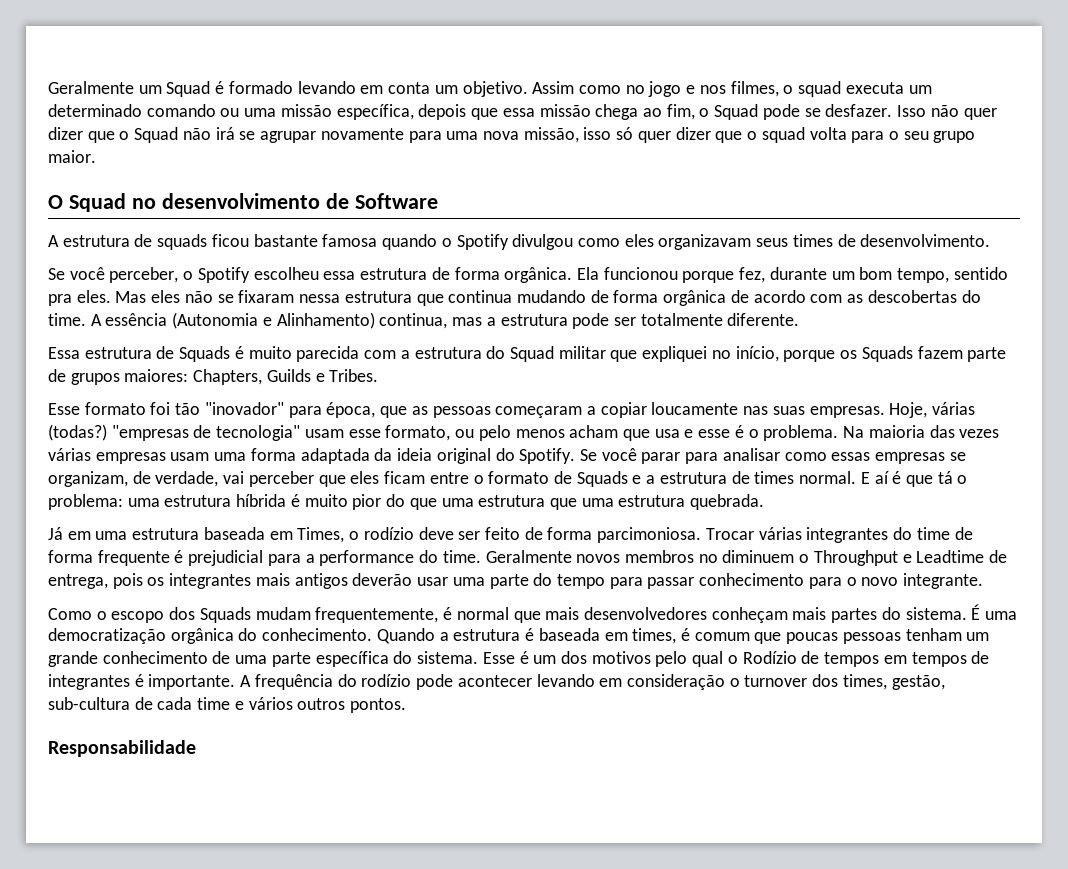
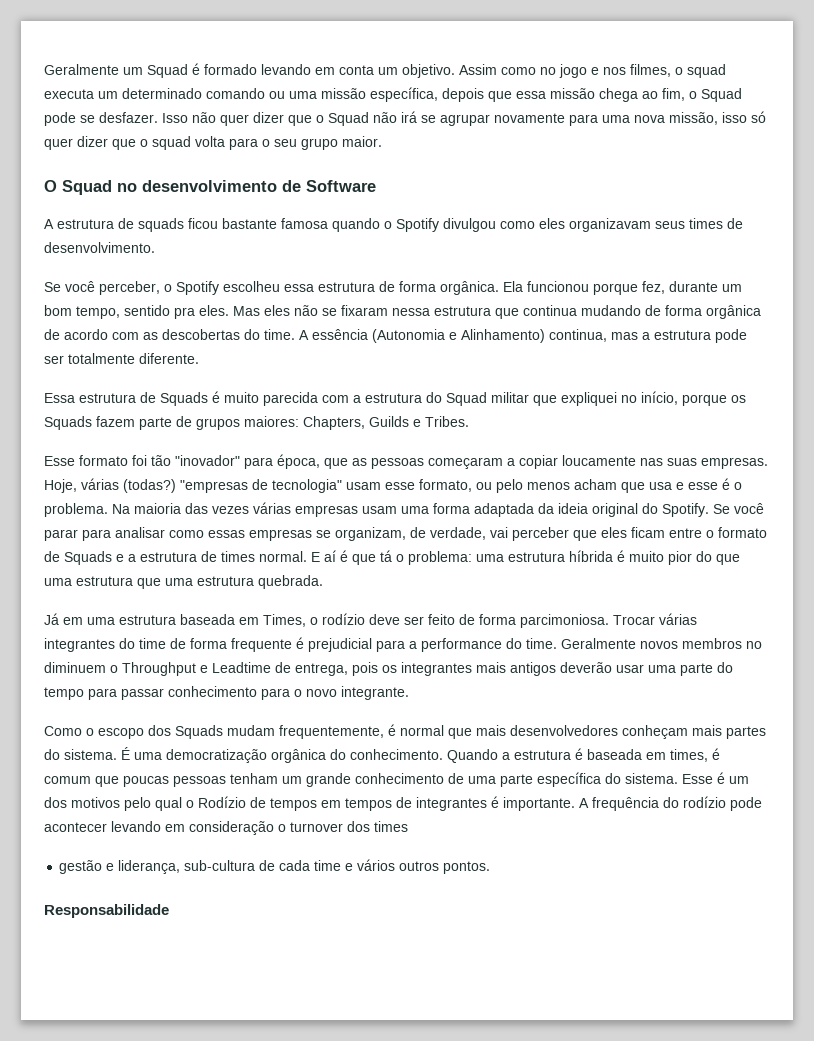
[842,674,945,690] times, gestão, -> [374,821,408,832] [59,860,181,874] times // gestão e liderança,

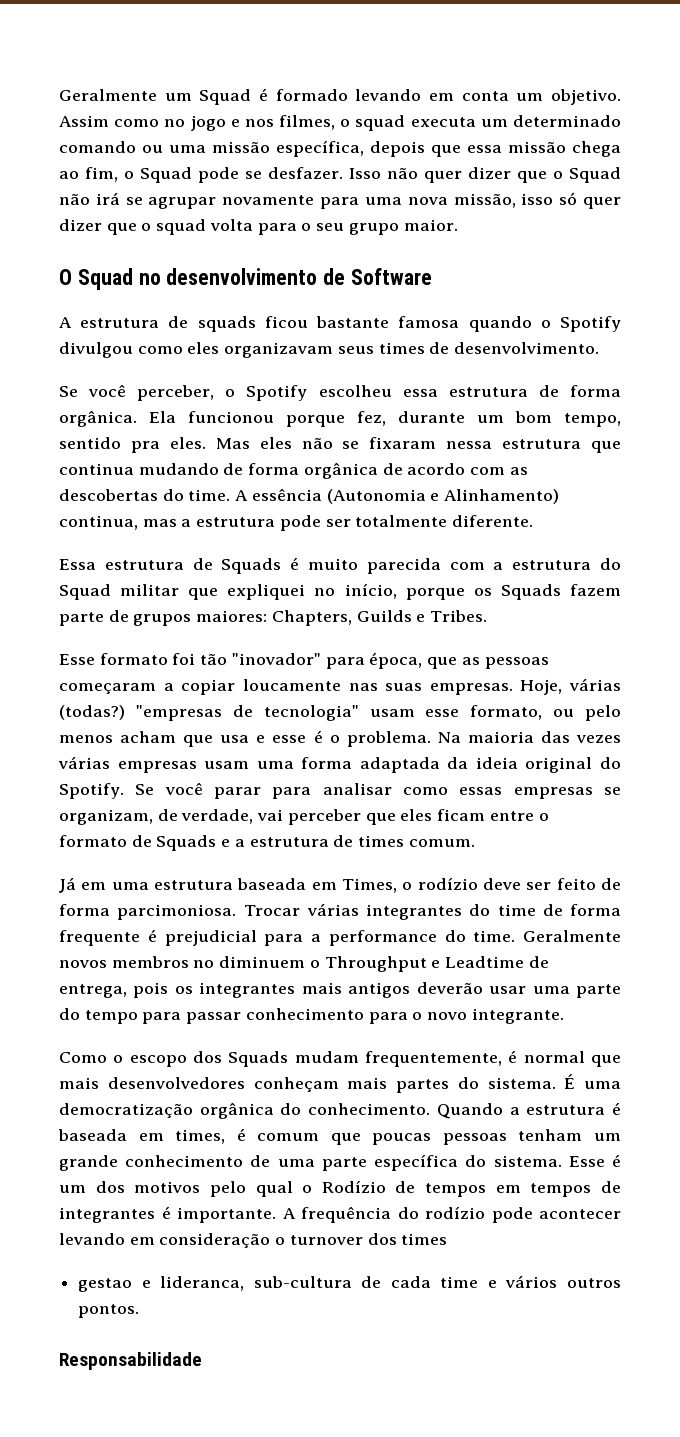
[259,550,740,565] [44,575,323,589] normal. E aí é que tá o problema: uma estrutura híbrida é muito pior do que uma estrutura que uma estrutura quebrada. -> [408,839,475,847] comum.
[59,860,181,874] gestão e liderança, -> [78,1276,245,1292] gestao e lideranca,

